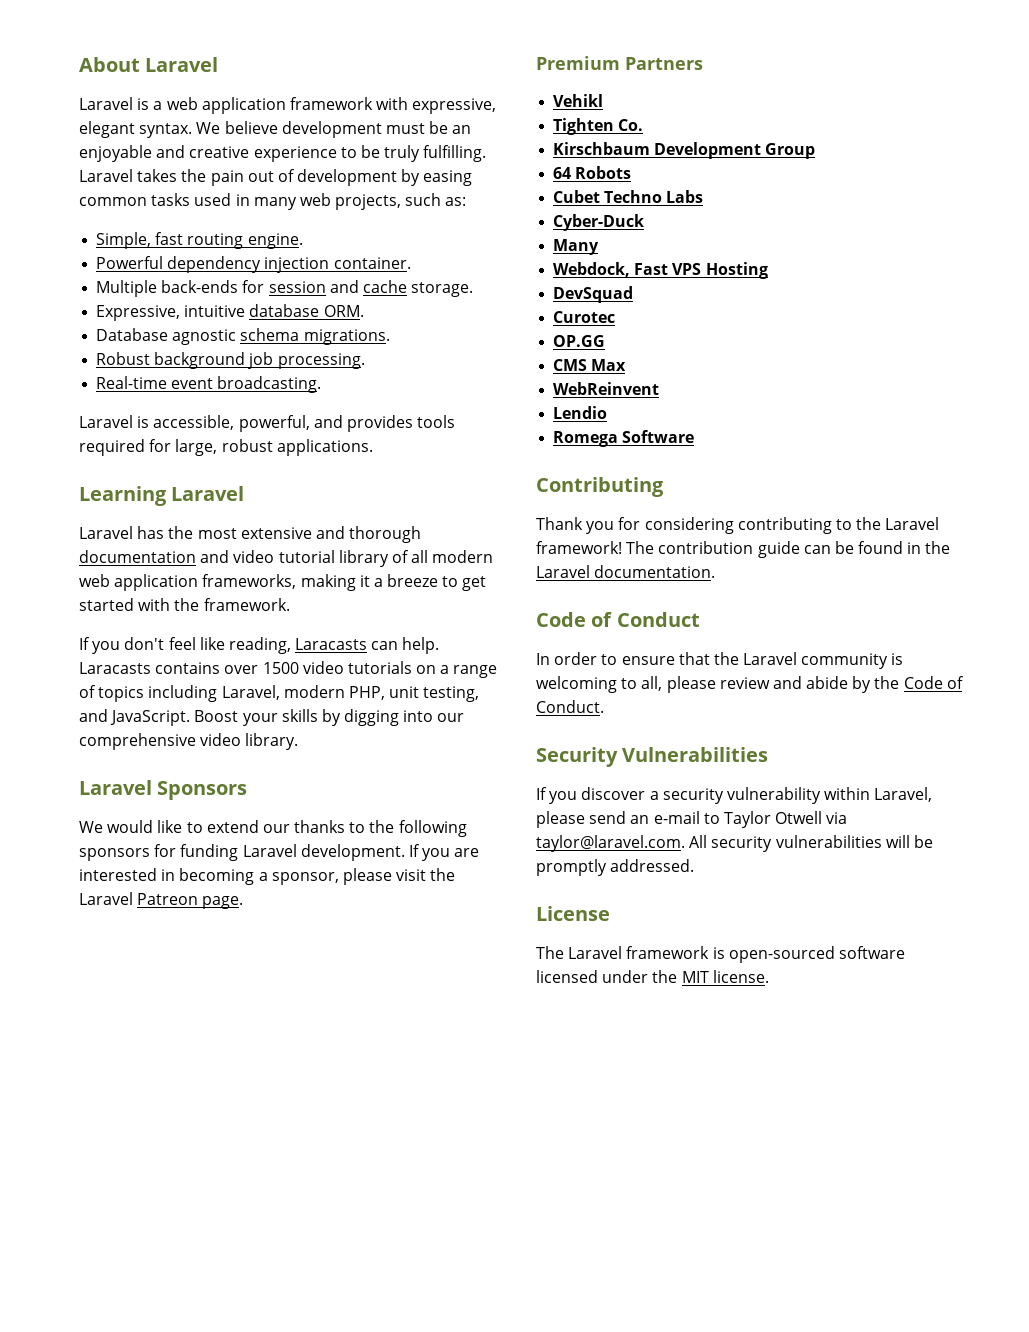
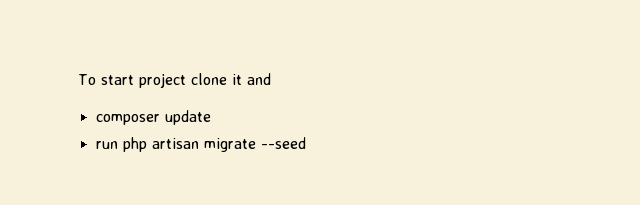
[79,57,219,72] [79,97,497,114] [79,121,472,138] [79,145,487,162] [79,169,473,186] [79,193,467,210] [96,232,303,249] [96,256,411,273] [96,280,474,297] [96,304,364,321] [96,328,390,345] [96,352,365,369] [96,376,322,393] [79,415,456,432] [79,439,373,456] [79,486,245,506] [79,526,422,543] [79,550,494,567] [79,574,487,591] [79,598,290,611] [79,637,440,654] [79,661,498,678] [79,685,480,702] [79,709,465,726] [79,733,299,750] [79,780,248,800] [79,820,467,837] [79,844,480,861] [79,868,456,885] [79,892,244,909] [536,56,703,70] [553,94,604,107] [553,118,644,135] [553,142,816,159] [553,166,632,179] [553,190,704,203] [553,214,645,231] [553,239,600,255] [553,262,768,279] [553,286,634,303] [553,311,616,323] [553,335,606,347] [553,359,627,371] [553,382,660,395] [553,406,608,419] [553,430,695,447] [536,477,664,497] [536,517,940,534] [536,541,951,558] [536,565,716,578] [536,612,700,627] [536,652,904,669] [536,676,964,693] [536,700,604,713] [536,747,769,767] [536,787,933,804] [536,811,848,828] [536,835,933,852] [536,859,695,876] [536,906,610,921] [536,946,905,963] [536,970,769,983] About Laravel // Laravel is a web application framework with expressive, elegant syntax. We believe development must be an enjoyable and creative experience to be truly fulfilling. Laravel takes the pain out of development by easing common tasks used in many web projects, such as: // Simple, fast routing engine. // Powerful dependency injection container. // Multiple back-ends for session and cache storage. // Expressive, intuitive database ORM. // Database agnostic schema migrations. // Robust background job processing. // Real-time event broadcasting. // Laravel is accessible, powerful, and provides tools required for large, robust applications. // Learning Laravel // Laravel has the most extensive and thorough documentation and video tutorial library of all modern web application frameworks, making it a breeze to get started with the framework. // If you don't feel like reading, Laracasts can help. Laracasts contains over 1500 video tutorials on a range of topics including Laravel, modern PHP, unit testing, and JavaScript. Boost your skills by digging into our comprehensive video library. // Laravel Sponsors // We would like to extend our thanks to the following sponsors for funding Laravel development. If you are interested in becoming a sponsor, please visit the Laravel Patreon page. // Premium Partners // Vehikl // Tighten Co. // Kirschbaum Development Group // 64 Robots // Cubet Techno Labs // Cyber-Duck // Many // Webdock, Fast VPS Hosting // DevSquad // Curotec // OP.GG // CMS Max // WebReinvent // Lendio // Romega Software // Contributing // Thank you for considering contributing to the Laravel framework! The contribution guide can be found in the Laravel documentation. // Code of Conduct // In order to ensure that the Laravel community is welcoming to all, please review and abide by the Code of Conduct. // Security Vulnerabilities // If you discover a security vulnerability within Laravel, please send an e-mail to Taylor Otwell via taylor@laravel.com. All security vulnerabilities will be promptly addressed. // License // The Laravel framework is open-sourced software licensed under the MIT license. -> [78,73,271,88] [95,110,211,125] [95,137,306,152] To start project clone it and // composer update // run php artisan migrate --seed

